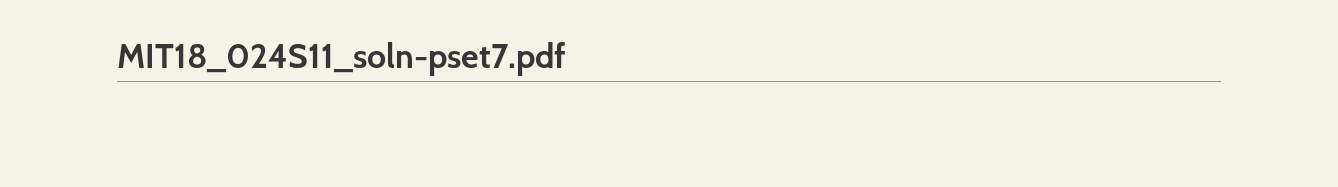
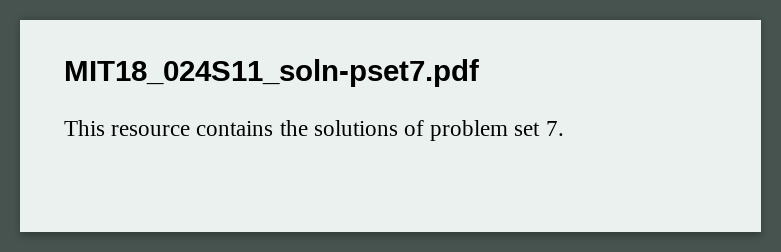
(566, 59) none -> [64,120,564,141] // This resource contains the solutions of problem set 7.

